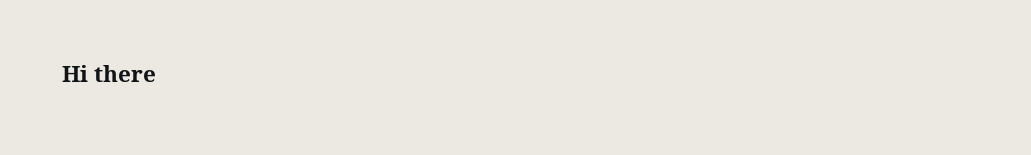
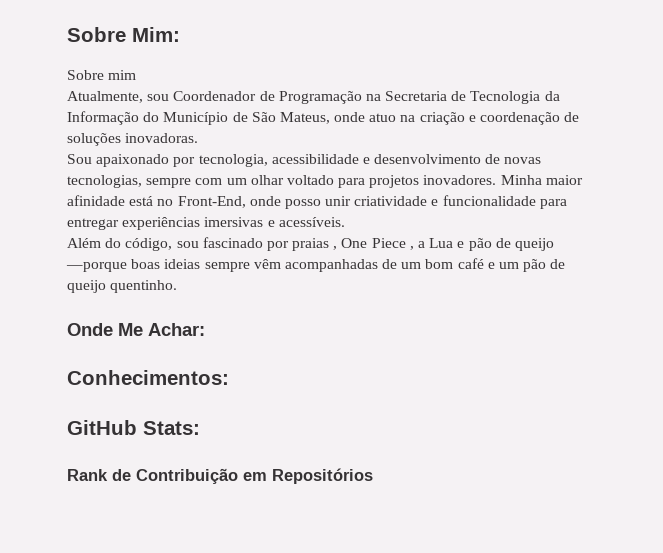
[62,65,157,82] Hi there -> [67,27,180,42] [67,70,137,80] [67,91,560,104] [67,111,580,125] [67,133,199,146] [67,154,542,167] [67,175,583,188] [67,195,567,209] [67,217,345,230] [67,237,554,251] [66,258,566,272] [67,280,178,293] [67,323,205,336] [67,370,229,385] [67,420,200,435] [67,468,373,484] Sobre Mim: // Sobre mim // Atualmente, sou Coordenador de Programação na Secretaria de Tecnologia da Informação do Município de São Mateus, onde atuo na criação e coordenação de soluções inovadoras. // Sou apaixonado por tecnologia, acessibilidade e desenvolvimento de novas tecnologias, sempre com um olhar voltado para projetos inovadores. Minha maior afinidade está no Front-End, onde posso unir criatividade e funcionalidade para entregar experiências imersivas e acessíveis. // Além do código, sou fascinado por praias , One Piece , a Lua e pão de queijo —porque boas ideias sempre vêm acompanhadas de um bom café e um pão de queijo quentinho. // Onde Me Achar: // Conhecimentos: // GitHub Stats: // Rank de Contribuição em Repositórios

